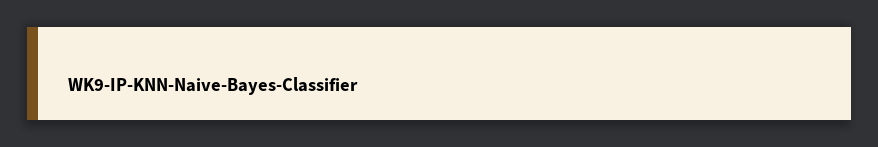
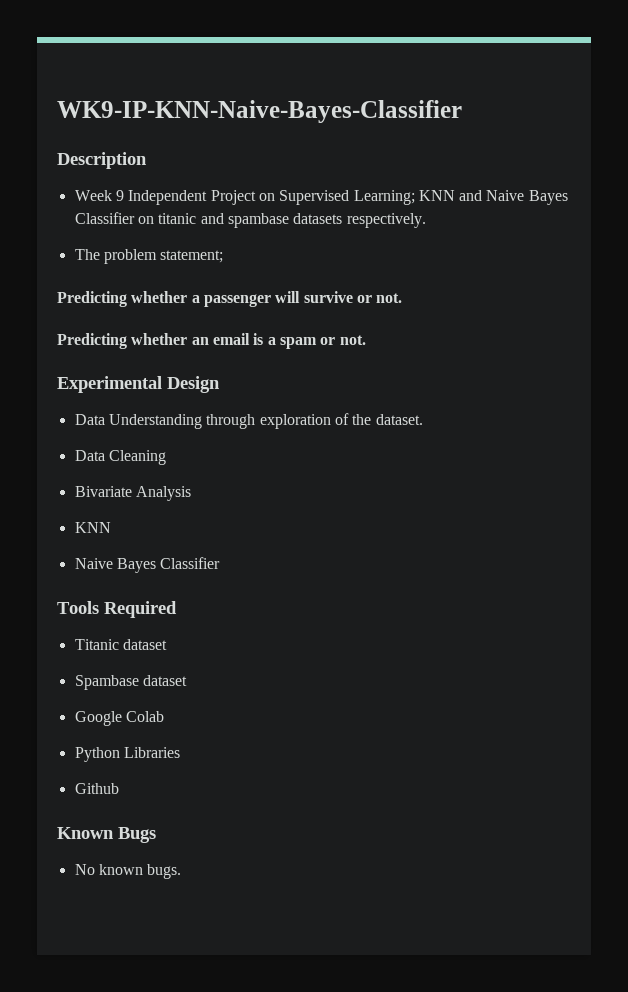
(358, 86) none -> [57,152,147,169] [74,190,568,205] [74,212,426,228] [74,249,224,264] [57,291,403,307] [57,333,366,349] [57,376,220,393] [74,413,423,429] [74,450,166,465] [74,486,191,501] [74,522,111,533] [74,557,221,573] [57,601,177,618] [74,639,167,650] [74,675,187,690] [74,711,164,726] [74,747,180,762] [74,783,119,794] [57,827,156,843] [74,864,182,879] // Description // Week 9 Independent Project on Supervised Learning; KNN and Naive Bayes Classifier on titanic and spambase datasets respectively. // The problem statement; // Predicting whether a passenger will survive or not. // Predicting whether an email is a spam or not. // Experimental Design // Data Understanding through exploration of the dataset. // Data Cleaning // Bivariate Analysis // KNN // Naive Bayes Classifier // Tools Required // Titanic dataset // Spambase dataset // Google Colab // Python Libraries // Github // Known Bugs // No known bugs.

